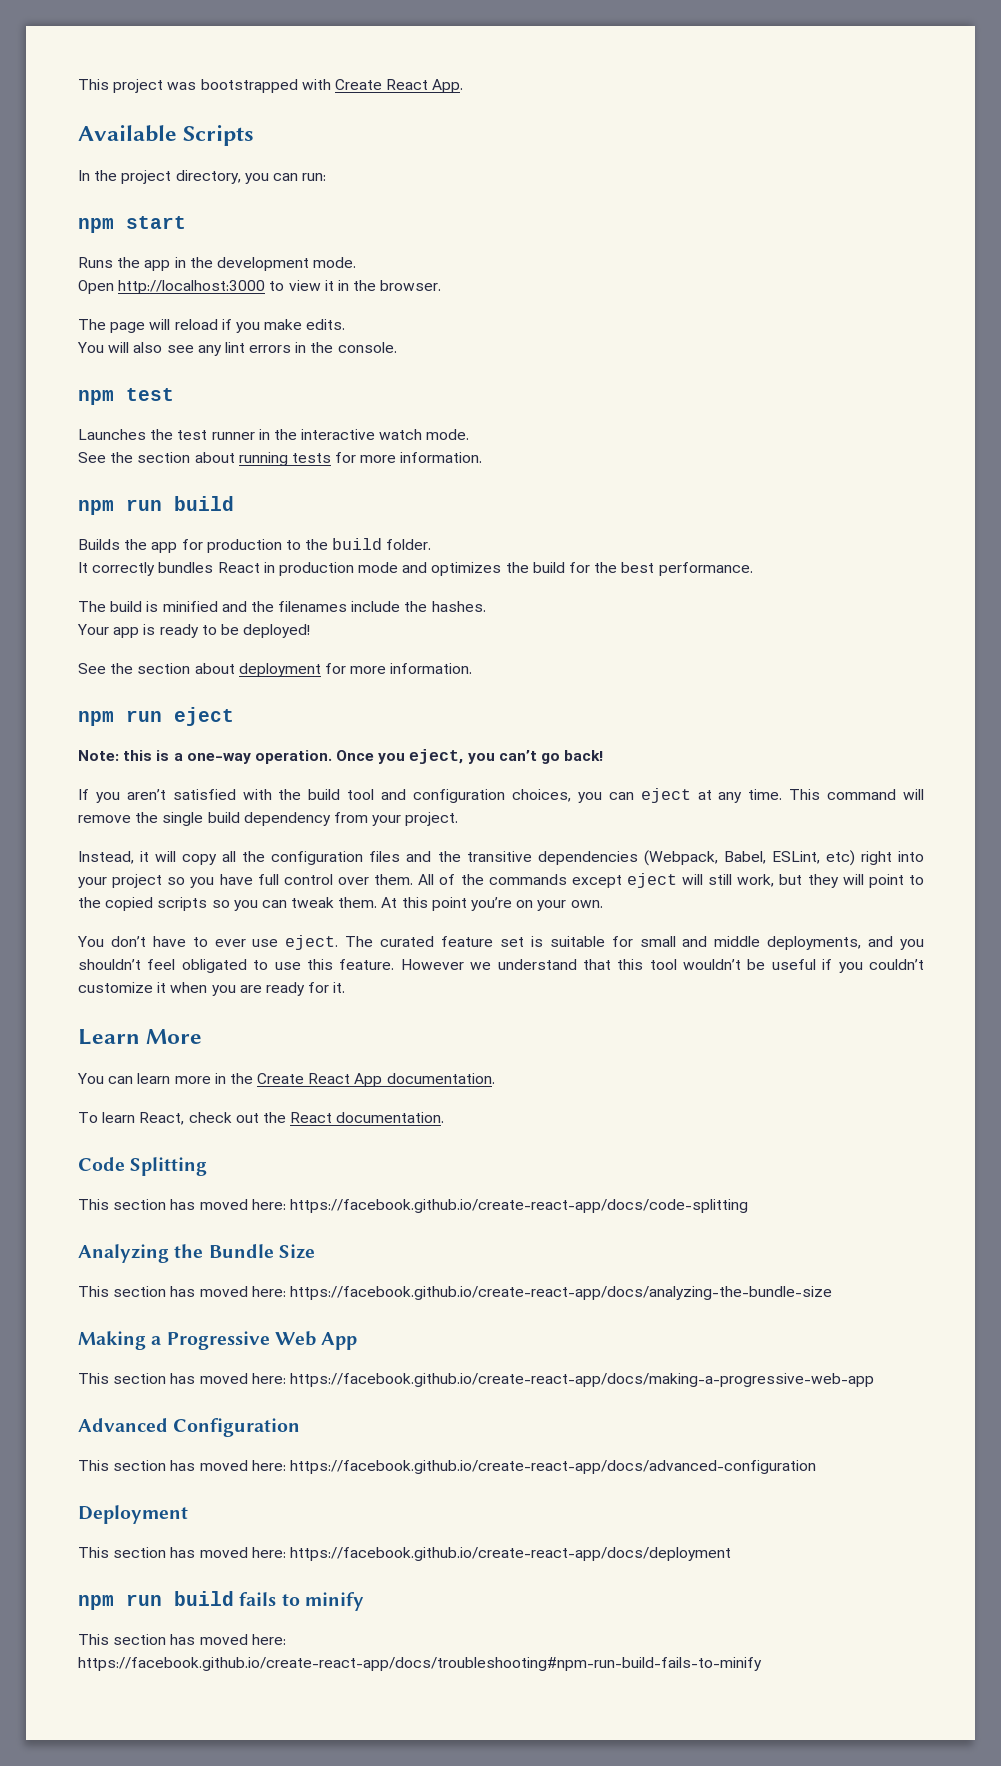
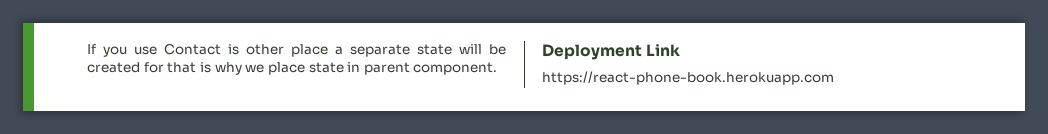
[78,79,464,93] [78,125,255,146] [78,170,327,184] [78,216,186,233] [78,257,357,271] [78,280,442,294] [78,319,346,333] [77,342,397,356] [78,388,174,405] [78,429,470,440] [78,452,483,466] [78,496,234,515] [78,538,432,553] [78,562,753,576] [78,601,486,612] [77,624,311,638] [78,663,473,677] [78,707,234,726] [78,749,604,764] [78,788,924,803] [78,812,459,826] [78,850,924,866] [78,873,924,888] [78,897,603,911] [77,935,924,950] [78,959,925,973] [78,982,346,996] [78,1029,203,1045] [77,1073,495,1087] [78,1112,445,1125] [78,1157,208,1176] [78,1199,748,1213] [78,1244,315,1263] [78,1286,832,1300] [78,1331,358,1350] [78,1373,874,1387] [78,1418,301,1437] [78,1460,816,1474] [78,1505,188,1524] [78,1547,731,1561] [78,1591,364,1611] [78,1634,286,1645] [78,1657,762,1671] This project was bootstrapped with Create React App. // Available Scripts // In the project directory, you can run: // npm start // Runs the app in the development mode. // Open http://localhost:3000 to view it in the browser. // The page will reload if you make edits. // You will also see any lint errors in the console. // npm test // Launches the test runner in the interactive watch mode. // See the section about running tests for more information. // npm run build // Builds the app for production to the build folder. // It correctly bundles React in production mode and optimizes the build for the best performance. // The build is minified and the filenames include the hashes. // Your app is ready to be deployed! // See the section about deployment for more information. // npm run eject // Note: this is a one-way operation. Once you eject, you can’t go back! // If you aren’t satisfied with the build tool and configuration choices, you can eject at any time. This command will remove the single build dependency from your project. // Instead, it will copy all the configuration files and the transitive dependencies (Webpack, Babel, ESLint, etc) right into your project so you have full control over them. All of the commands except eject will still work, but they will point to the copied scripts so you can tweak them. At this point you’re on your own. // You don’t have to ever use eject. The curated feature set is suitable for small and middle deployments, and you shouldn’t feel obligated to use this feature. However we understand that this tool wouldn’t be useful if you couldn’t customize it when you are ready for it. // Learn More // You can learn more in the Create React App documentation. // To learn React, check out the React documentation. // Code Splitting // This section has moved here: https://facebook.github.io/create-react-app/docs/code-splitting // Analyzing the Bundle Size // This section has moved here: https://facebook.github.io/create-react-app/docs/analyzing-the-bundle-size // Making a Progressive Web App // This section has moved here: https://facebook.github.io/create-react-app/docs/making-a-progressive-web-app // Advanced Configuration // This section has moved here: https://facebook.github.io/create-react-app/docs/advanced-configuration // Deployment // This section has moved here: https://facebook.github.io/create-react-app/docs/deployment // npm run build fails to minify // This section has moved here: https://facebook.github.io/create-react-app/docs/troubleshooting#npm-run-build-fails-to-minify -> [87,43,506,57] [87,62,498,75] [542,44,681,60] [542,71,834,85] If you use Contact is other place a separate state will be created for that is why we place state in parent component. // Deployment Link // https://react-phone-book.herokuapp.com

